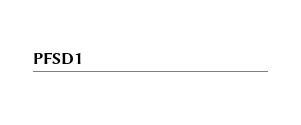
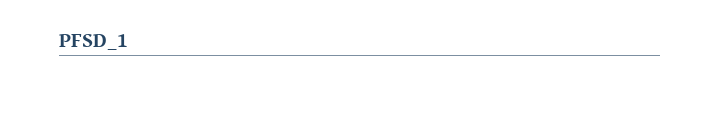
[33,52,83,65] PFSD1 -> [59,34,128,50] PFSD_1

